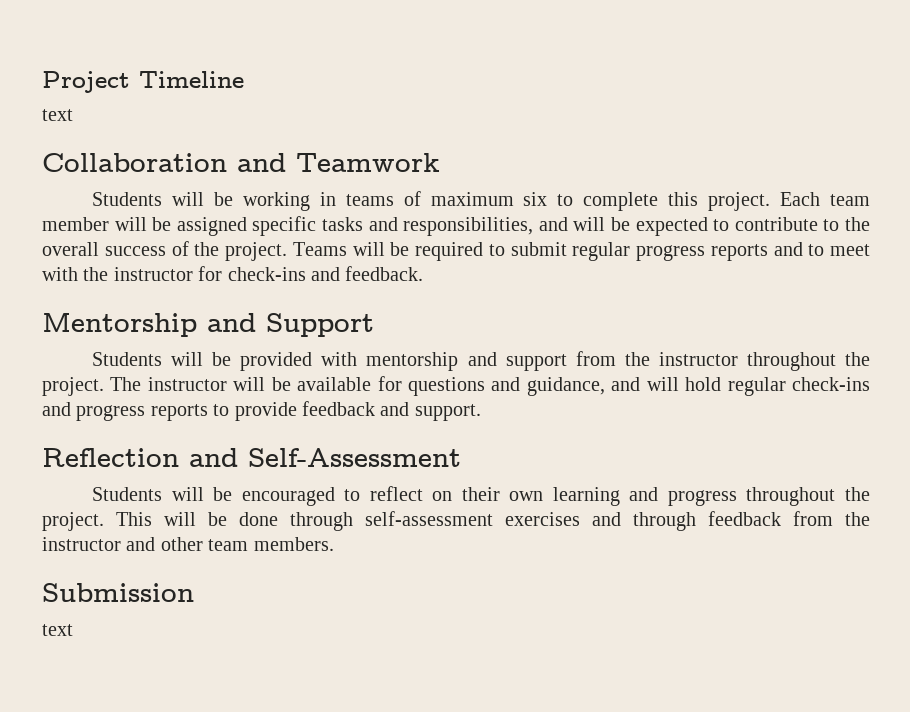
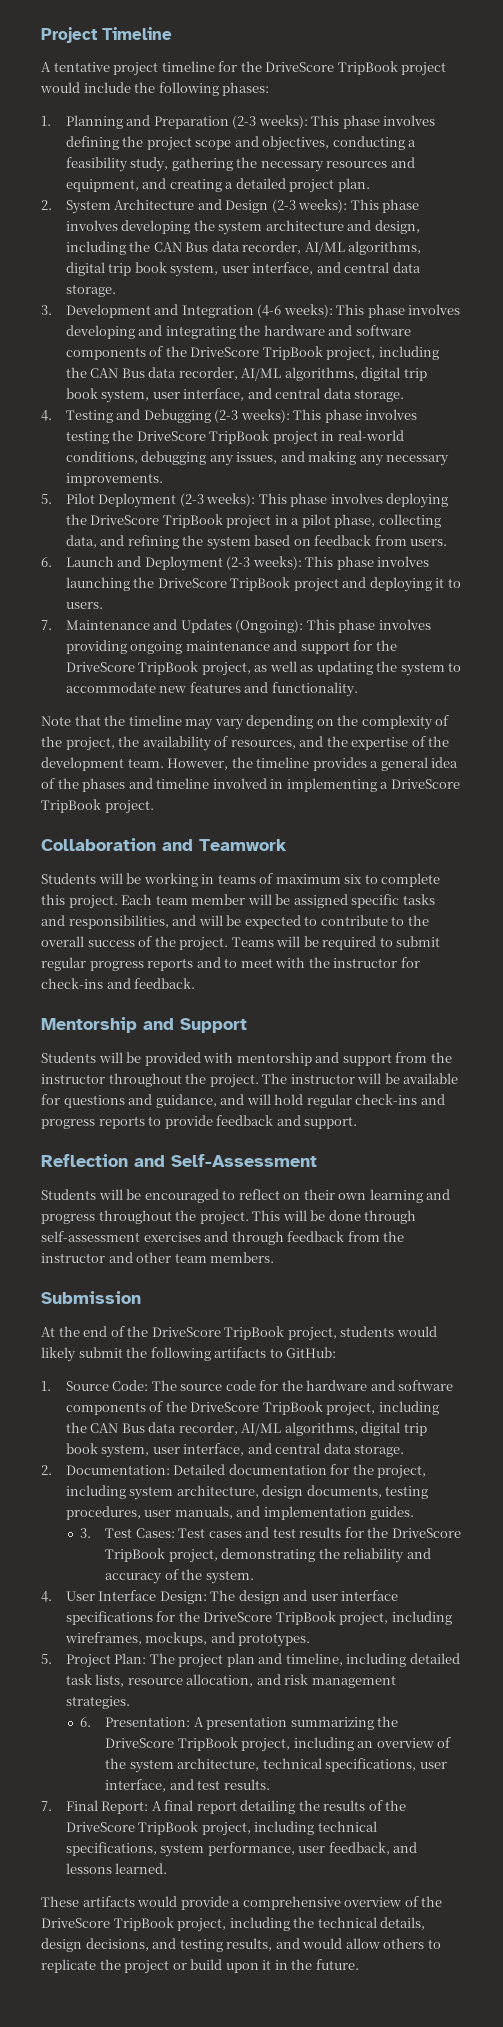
[42,109,73,121] text -> [41,61,447,76] [40,82,270,96] [41,115,436,129] [65,136,417,151] [65,157,415,172] [65,178,370,193] [41,199,420,214] [65,220,420,235] [65,241,422,255] [65,262,421,277] [65,284,116,297] [41,304,461,318] [65,325,411,339] [65,346,439,361] [65,367,427,381] [65,388,405,403] [41,409,418,423] [65,430,404,445] [65,451,450,466] [65,473,163,486] [41,493,449,508] [65,514,441,529] [65,535,448,550] [41,556,430,571] [65,577,461,592] [65,602,103,609] [41,619,431,633] [65,640,397,654] [65,661,462,676] [65,682,358,697] [41,715,450,730] [41,736,450,751] [41,757,459,771] [41,778,460,792] [41,799,154,814] A tentative project timeline for the DriveScore TripBook project would include the following phases: // 1. Planning and Preparation (2-3 weeks): This phase involves defining the project scope and objectives, conducting a feasibility study, gathering the necessary resources and equipment, and creating a detailed project plan. // 2. System Architecture and Design (2-3 weeks): This phase involves developing the system architecture and design, including the CAN Bus data recorder, AI/ML algorithms, digital trip book system, user interface, and central data storage. // 3. Development and Integration (4-6 weeks): This phase involves developing and integrating the hardware and software components of the DriveScore TripBook project, including the CAN Bus data recorder, AI/ML algorithms, digital trip book system, user interface, and central data storage. // 4. Testing and Debugging (2-3 weeks): This phase involves testing the DriveScore TripBook project in real-world conditions, debugging any issues, and making any necessary improvements. // 5. Pilot Deployment (2-3 weeks): This phase involves deploying the DriveScore TripBook project in a pilot phase, collecting data, and refining the system based on feedback from users. // 6. Launch and Deployment (2-3 weeks): This phase involves launching the DriveScore TripBook project and deploying it to users. // 7. Maintenance and Updates (Ongoing): This phase involves providing ongoing maintenance and support for the DriveScore TripBook project, as well as updating the system to accommodate new features and functionality. // Note that the timeline may vary depending on the complexity of the project, the availability of resources, and the expertise of the development team. However, the timeline provides a general idea of the phases and timeline involved in implementing a DriveScore TripBook project.
[42,624,73,636] text -> [41,1326,437,1341] [41,1347,337,1362] [41,1380,454,1391] [65,1401,439,1416] [65,1422,427,1436] [65,1443,405,1458] [41,1464,427,1479] [65,1485,429,1500] [65,1506,415,1520] [80,1527,461,1538] [105,1548,431,1563] [105,1569,254,1584] [41,1590,399,1604] [65,1611,452,1626] [64,1632,311,1647] [41,1653,460,1668] [65,1674,396,1688] [65,1696,130,1709] [80,1716,399,1730] [105,1737,452,1752] [105,1758,447,1773] [105,1779,270,1792] [41,1800,407,1814] [65,1821,377,1836] [65,1842,418,1857] [65,1863,168,1874] [41,1896,443,1910] [41,1917,426,1932] [41,1938,441,1952] [41,1959,359,1974] At the end of the DriveScore TripBook project, students would likely submit the following artifacts to GitHub: // 1. Source Code: The source code for the hardware and software components of the DriveScore TripBook project, including the CAN Bus data recorder, AI/ML algorithms, digital trip book system, user interface, and central data storage. // 2. Documentation: Detailed documentation for the project, including system architecture, design documents, testing procedures, user manuals, and implementation guides. // 3. Test Cases: Test cases and test results for the DriveScore TripBook project, demonstrating the reliability and accuracy of the system. // 4. User Interface Design: The design and user interface specifications for the DriveScore TripBook project, including wireframes, mockups, and prototypes. // 5. Project Plan: The project plan and timeline, including detailed task lists, resource allocation, and risk management strategies. // 6. Presentation: A presentation summarizing the DriveScore TripBook project, including an overview of the system architecture, technical specifications, user interface, and test results. // 7. Final Report: A final report detailing the results of the DriveScore TripBook project, including technical specifications, system performance, user feedback, and lessons learned. // These artifacts would provide a comprehensive overview of the DriveScore TripBook project, including the technical details, design decisions, and testing results, and would allow others to replicate the project or build upon it in the future.

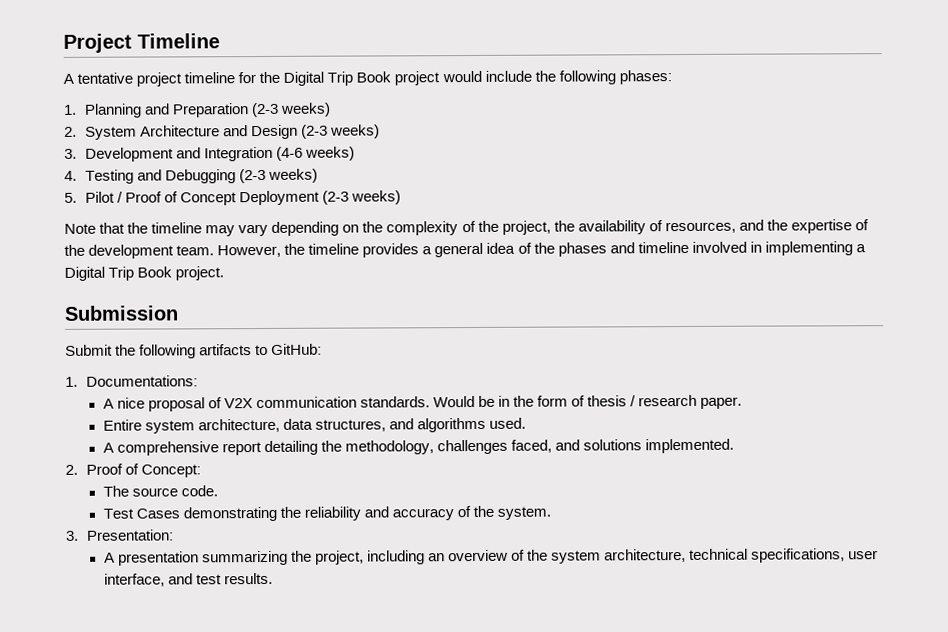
[265,61,398,75] DriveScore TripBook -> [283,71,392,86] Digital Trip Book
[258,115,436,129] [65,136,417,151] [65,157,415,172] [65,178,370,193] weeks): This phase involves defining the project scope and objectives, conducting a feasibility study, gathering the necessary resources and equipment, and creating a detailed project plan. -> [280,102,332,117] weeks)
[298,199,420,213] [65,220,420,235] [65,241,422,255] [65,262,421,277] [65,284,116,297] weeks): This phase involves developing the system architecture and design, including the CAN Bus data recorder, AI/ML algorithms, digital trip book system, user interface, and central data storage. -> [330,124,381,139] weeks)
[283,304,461,318] [65,325,411,339] [65,346,439,361] [65,367,427,381] [65,388,405,403] weeks): This phase involves developing and integrating the hardware and software components of the DriveScore TripBook project, including the CAN Bus data recorder, AI/ML algorithms, digital trip book system, user interface, and central data storage. -> [305,146,356,161] weeks)
[240,409,418,423] [65,430,404,445] [65,451,450,466] [65,473,163,486] [41,493,449,508] [65,514,441,529] [65,535,448,550] [41,556,430,571] [65,577,461,592] [65,602,103,609] [41,619,431,633] [65,640,397,654] [65,661,462,676] [65,682,358,697] weeks): This phase involves testing the DriveScore TripBook project in real-world conditions, debugging any issues, and making any necessary improvements. // 5. Pilot Deployment (2-3 weeks): This phase involves deploying the DriveScore TripBook project in a pilot phase, collecting data, and refining the system based on feedback from users. // 6. Launch and Deployment (2-3 weeks): This phase involves launching the DriveScore TripBook project and deploying it to users. // 7. Maintenance and Updates (Ongoing): This phase involves providing ongoing maintenance and support for the DriveScore TripBook project, as well as updating the system to accommodate new features and functionality. -> [268,168,319,183] [64,190,402,206] weeks) // 5. Pilot / Proof of Concept Deployment (2-3 weeks)
[390,779,460,789] [41,799,154,814] [41,838,287,851] [41,873,441,887] [41,894,435,909] [41,915,429,929] [41,936,441,951] [41,957,420,971] [41,978,196,989] [41,1017,247,1033] [41,1052,452,1066] [41,1073,459,1088] [41,1094,445,1108] [41,1115,358,1129] [41,1154,317,1167] [41,1189,451,1203] [41,1210,417,1225] [41,1231,405,1245] [41,1252,275,1263] [41,1291,141,1304] [41,1326,437,1341] [41,1347,123,1362] DriveScore TripBook project. // Collaboration and Teamwork // Students will be working in teams of maximum six to complete this project. Each team member will be assigned specific tasks and responsibilities, and will be expected to contribute to the overall success of the project. Teams will be required to submit regular progress reports and to meet with the instructor for check-ins and feedback. // Mentorship and Support // Students will be provided with mentorship and support from the instructor throughout the project. The instructor will be available for questions and guidance, and will hold regular check-ins and progress reports to provide feedback and support. // Reflection and Self-Assessment // Students will be encouraged to reflect on their own learning and progress throughout the project. This will be done through self-assessment exercises and through feedback from the instructor and other team members. // Submission // At the end of the DriveScore TripBook project, students would likely submit -> [64,266,225,281] [64,305,179,321] [65,344,113,356] Digital Trip Book project. // Submission // Submit
[65,1380,454,1391] [65,1401,439,1416] [65,1422,427,1436] [65,1443,405,1458] [41,1464,427,1479] [65,1485,429,1500] [65,1506,415,1520] [80,1527,461,1538] [105,1548,218,1563] Source Code: The source code for the hardware and software components of the DriveScore TripBook project, including the CAN Bus data recorder, AI/ML algorithms, digital trip book system, user interface, and central data storage. // 2. Documentation: Detailed documentation for the project, including system architecture, design documents, testing procedures, user manuals, and implementation guides. // 3. Test Cases: Test cases and test results for the DriveScore TripBook project, -> [86,375,199,387] [102,394,743,412] [102,417,526,434] [102,438,735,456] [65,463,202,478] [102,485,218,497] [102,508,180,519] Documentations: // A nice proposal of V2X communication standards. Would be in the form of thesis / research paper. // Entire system architecture, data structures, and algorithms used. // A comprehensive report detailing the methodology, challenges faced, and solutions implemented. // 2. Proof of Concept: // The source code. // Test Cases
[41,1590,399,1604] [65,1611,452,1626] [64,1632,311,1647] [41,1653,460,1668] [65,1674,396,1688] [65,1696,130,1709] [80,1717,191,1727] 4. User Interface Design: The design and user interface specifications for the DriveScore TripBook project, including wireframes, mockups, and prototypes. // 5. Project Plan: The project plan and timeline, including detailed task lists, resource allocation, and risk management strategies. // 6. Presentation: -> [66,529,175,541] 3. Presentation: //
[105,1737,238,1751] DriveScore TripBook -> (312, 556) none
[41,1800,407,1814] [65,1821,377,1836] [65,1842,418,1857] [65,1863,168,1874] [41,1896,443,1910] [41,1917,426,1932] [41,1938,441,1952] [41,1959,359,1974] // 7. Final Report: A final report detailing the results of the DriveScore TripBook project, including technical specifications, system performance, user feedback, and lessons learned. // These artifacts would provide a comprehensive overview of the DriveScore TripBook project, including the technical details, design decisions, and testing results, and would allow others to replicate the project or build upon it in the future. -> (273, 578) none

